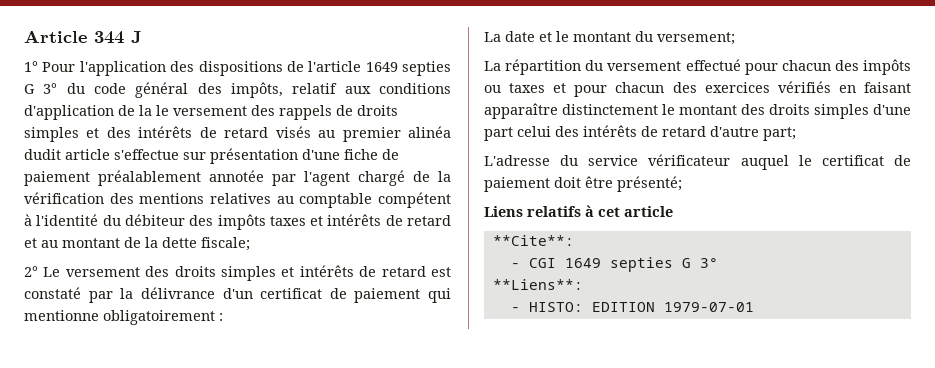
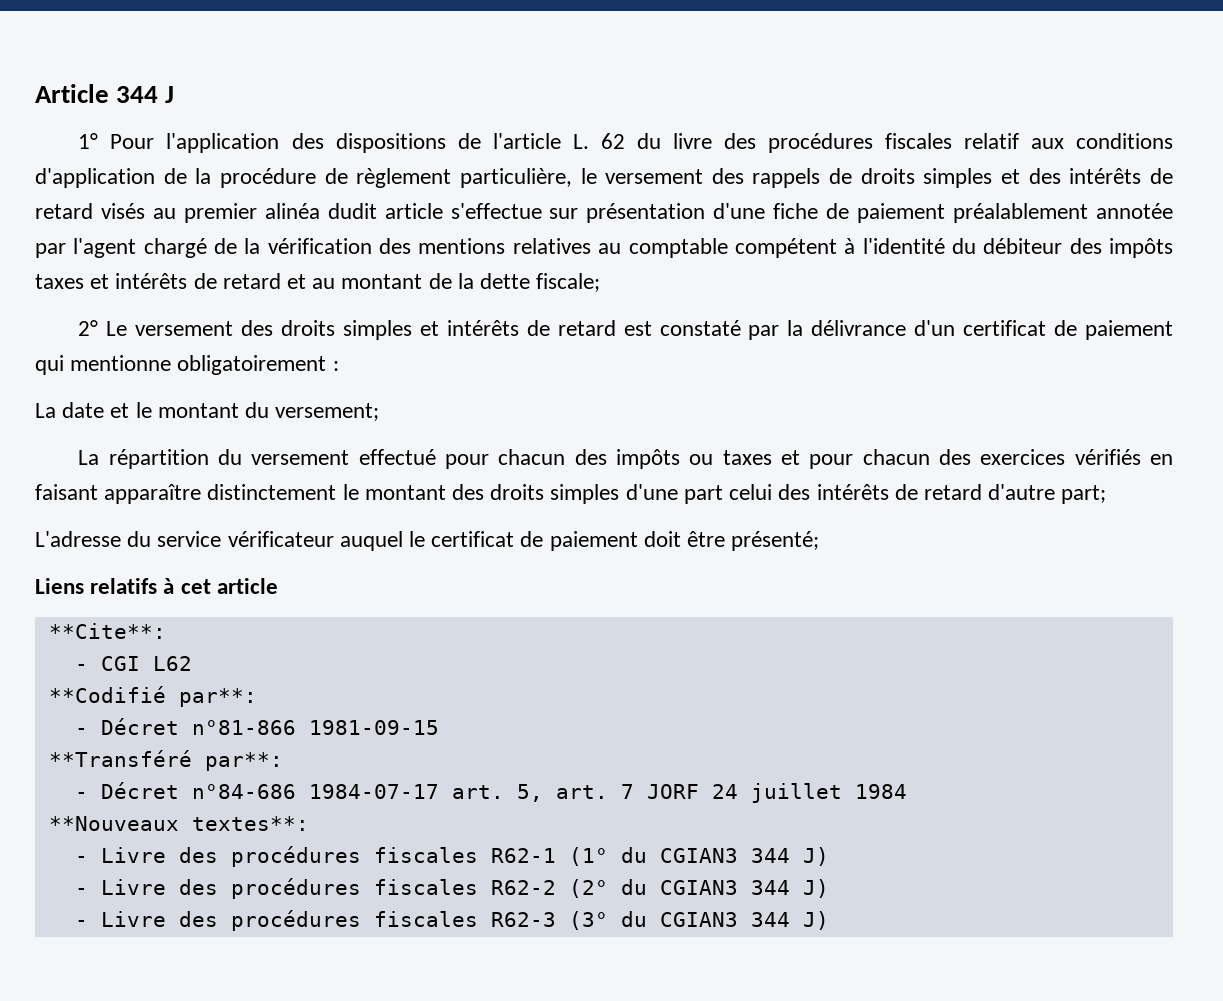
[365,61,451,76] [24,82,283,98] 1649 septies G 3° du code général des impôts, -> [572,133,952,153] L. 62 du livre des procédures fiscales
(152, 110) none -> [219,168,572,188] procédure de règlement particulière,
[564,257,718,272] [492,279,583,290] [510,302,754,312] 1649 septies G 3° // **Liens**: // - HISTO: EDITION 1979-07-01 -> [152,656,192,671] [48,686,257,707] [74,718,439,735] [48,750,283,771] [74,782,907,803] [48,816,309,831] [74,846,829,867] [74,878,829,899] [74,910,829,931] L62 // **Codifié par**: // - Décret n°81-866 1981-09-15 // **Transféré par**: // - Décret n°84-686 1984-07-17 art. 5, art. 7 JORF 24 juillet 1984 // **Nouveaux textes**: // - Livre des procédures fiscales R62-1 (1° du CGIAN3 344 J) // - Livre des procédures fiscales R62-2 (2° du CGIAN3 344 J) // - Livre des procédures fiscales R62-3 (3° du CGIAN3 344 J)

